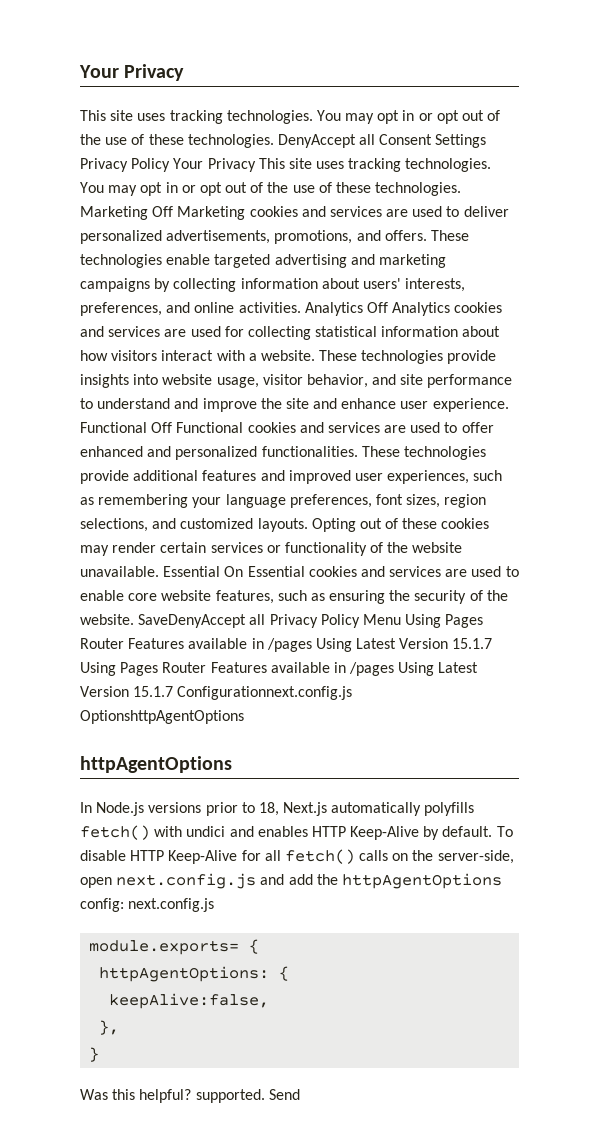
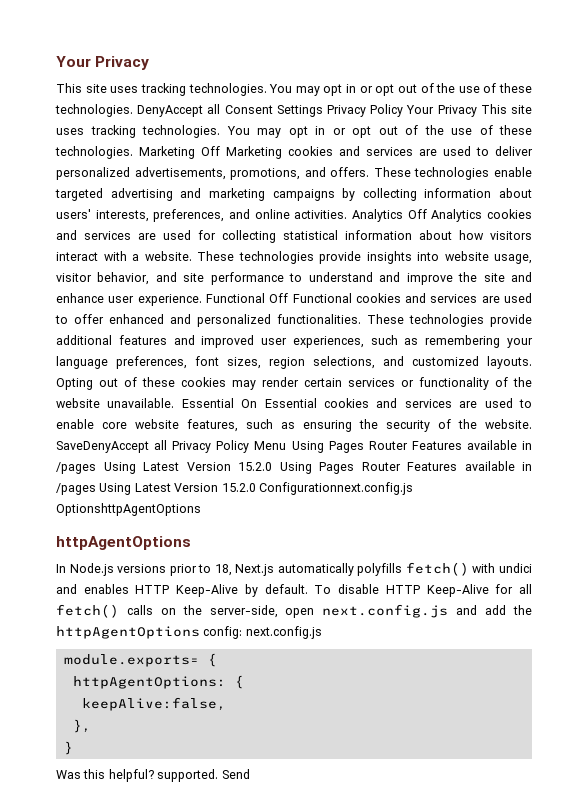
[452,638,493,649] 15.1.7 -> [238,462,272,471] 15.2.0
[133,686,174,697] 15.1.7 -> [221,483,256,492] 15.2.0

